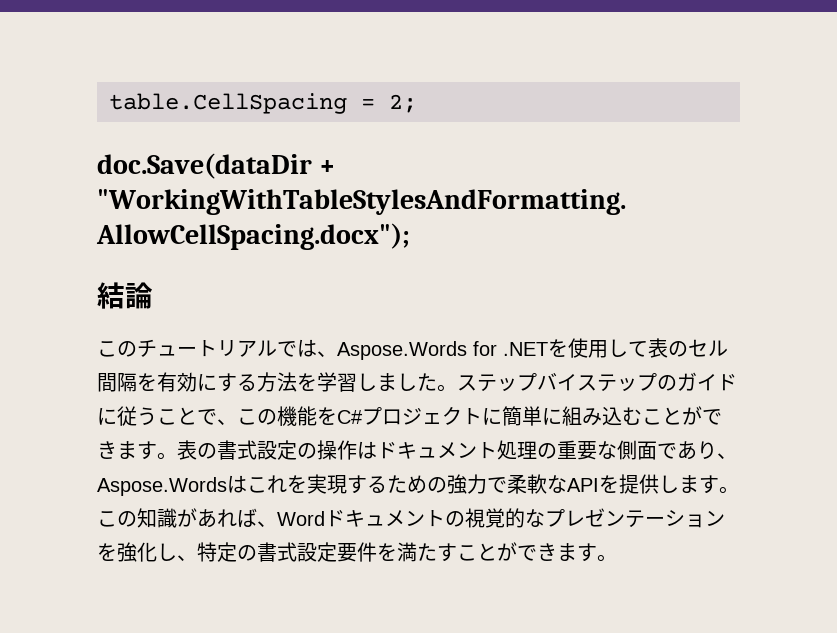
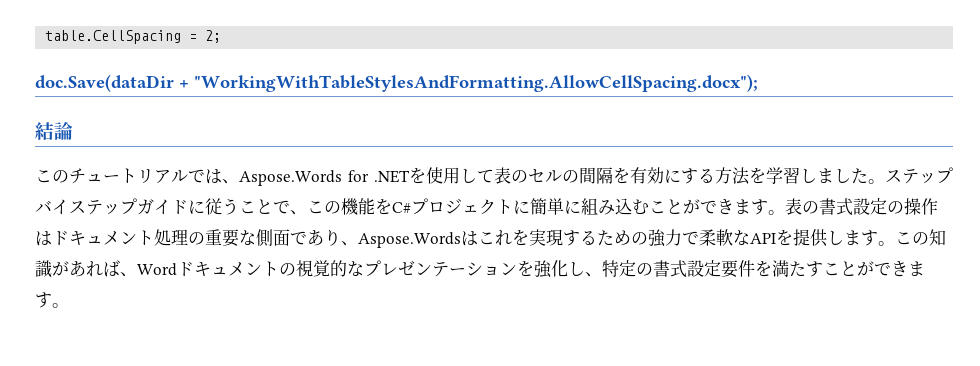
(728, 348) none -> [562,170,579,183] の
[657,375,677,391] の -> (137, 206) none

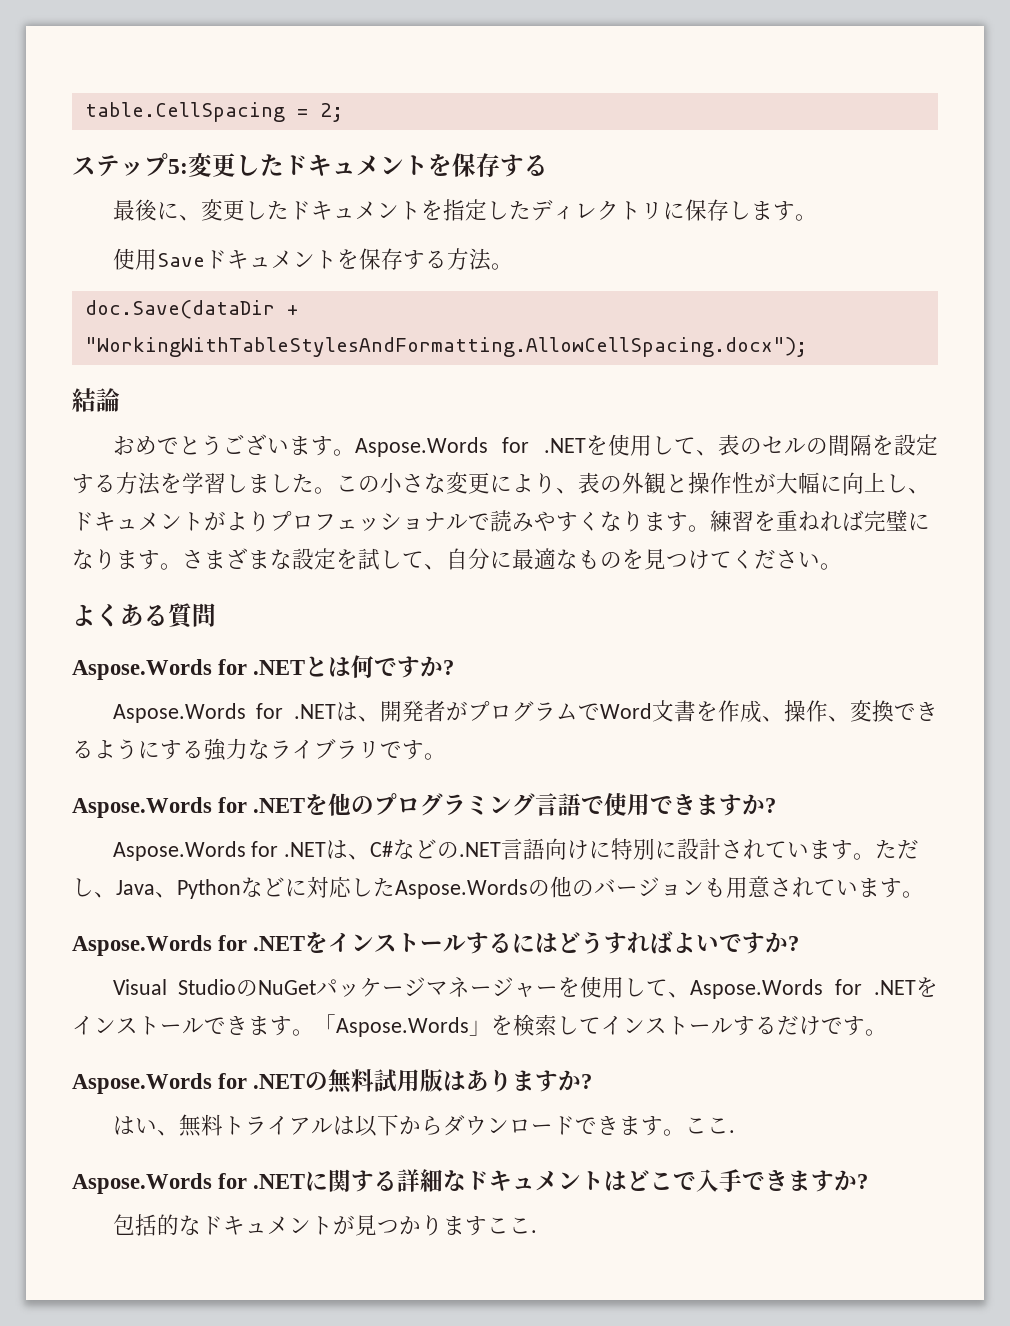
[35,74,758,92] [35,122,73,140] [35,168,239,184] doc.Save(dataDir + "WorkingWithTableStylesAndFormatting.AllowCellSpacing.docx"); // 結論 // このチュートリアルでは、 -> [72,153,548,177] [112,199,817,221] [112,248,513,271] [84,300,298,319] [84,337,807,357] [72,388,120,412] [112,434,355,456] ステップ5:変更したドキュメントを保存する // 最後に、変更したドキュメントを指定したディレクトリに保存します。 // 使用Saveドキュメントを保存する方法。 // doc.Save(dataDir + "WorkingWithTableStylesAndFormatting.AllowCellSpacing.docx"); // 結論 // おめでとうございます。
(494, 176) none -> [696,450,718,456] 、
[630,167,681,184] 有効に -> [894,434,938,456] 設定
[885,167,953,184] [35,198,938,216] [35,229,946,248] [35,260,925,278] [35,292,69,308] ステップバイステップガイドに従うことで、この機能をC#プロジェクトに簡単に組み込むことができます。表の書式設定の操作はドキュメント処理の重要な側面であり、Aspose.Wordsはこれを実現するための強力で柔軟なAPIを提供します。この知識があれば、Wordドキュメントの視覚的なプレゼンテーションを強化し、特定の書式設定要件を満たすことができます。 -> [336,472,930,494] [72,510,930,532] [72,548,842,570] [72,603,216,629] [72,655,455,680] [112,700,938,723] [72,738,446,761] [72,793,777,818] [112,838,920,861] [72,876,924,899] [72,931,800,956] [112,976,938,999] [72,1014,887,1037] [72,1069,593,1094] [112,1114,735,1137] [72,1169,869,1194] [112,1214,537,1236] この小さな変更により、表の外観と操作性が大幅に向上し、ドキュメントがよりプロフェッショナルで読みやすくなります。練習を重ねれば完璧になります。さまざまな設定を試して、自分に最適なものを見つけてください。 // よくある質問 // Aspose.Words for .NETとは何ですか? // Aspose.Words for .NETは、開発者がプログラムでWord文書を作成、操作、変換できるようにする強力なライブラリです。 // Aspose.Words for .NETを他のプログラミング言語で使用できますか? // Aspose.Words for .NETは、C#などの.NET言語向けに特別に設計されています。ただし、Java、Pythonなどに対応したAspose.Wordsの他のバージョンも用意されています。 // Aspose.Words for .NETをインストールするにはどうすればよいですか? // Visual StudioのNuGetパッケージマネージャーを使用して、Aspose.Words for .NETをインストールできます。「Aspose.Words」を検索してインストールするだけです。 // Aspose.Words for .NETの無料試用版はありますか? // はい、無料トライアルは以下からダウンロードできます。ここ. // Aspose.Words for .NETに関する詳細なドキュメントはどこで入手できますか? // 包括的なドキュメントが見つかりますここ.

